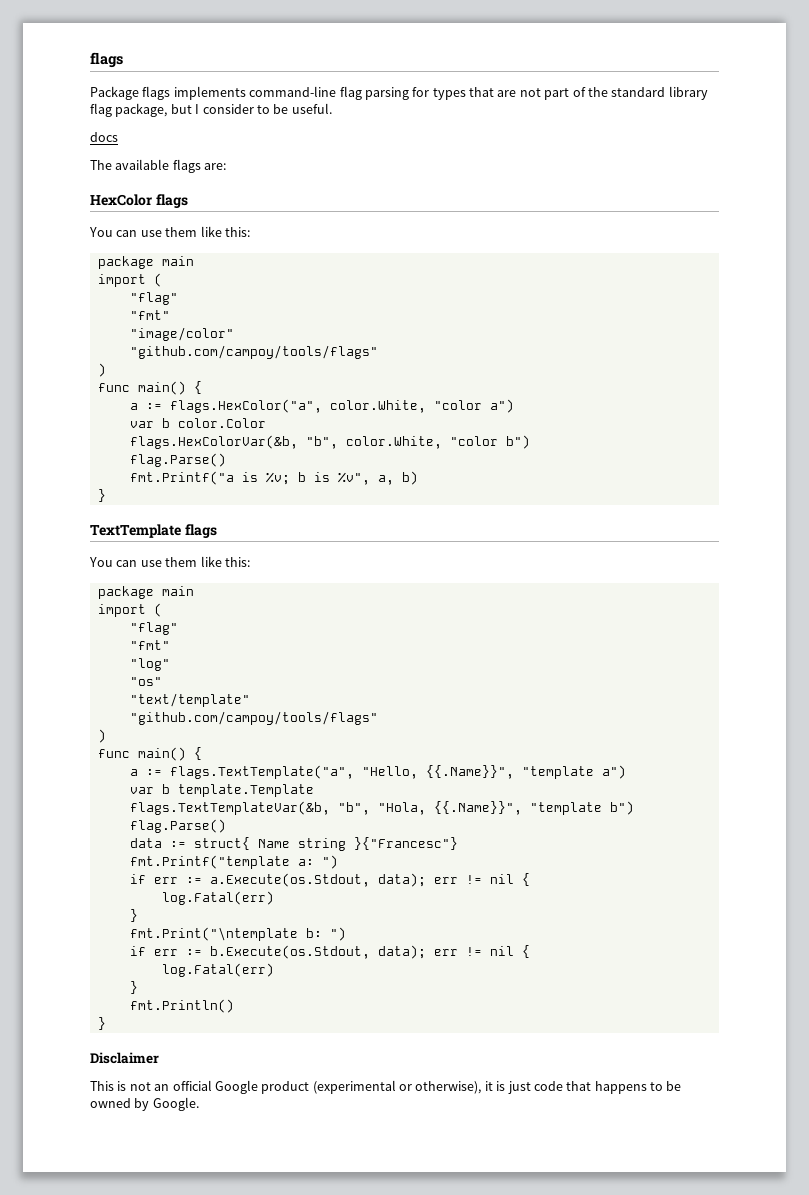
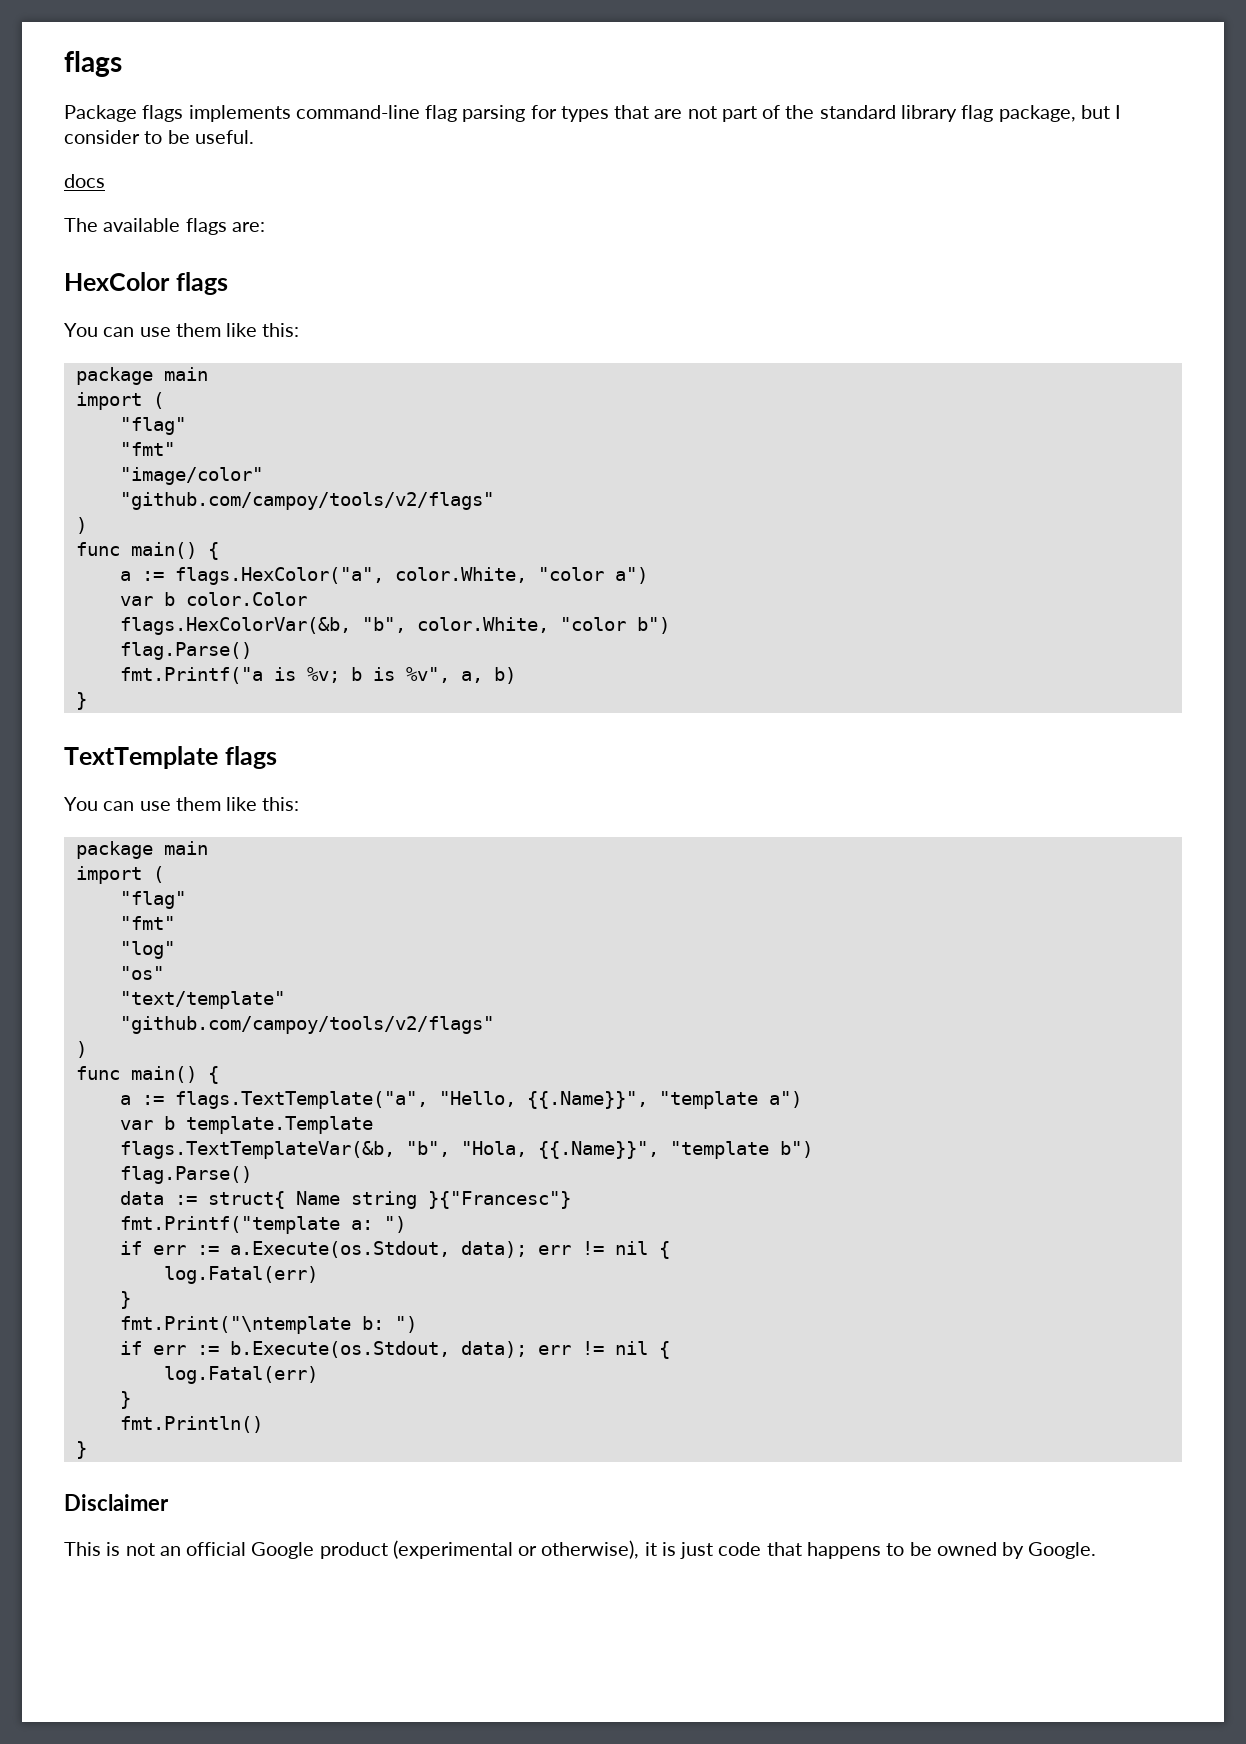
[129,345,378,359] "github.com/campoy/tools/flags" -> [119,492,494,510] "github.com/campoy/tools/v2/flags"
[129,711,378,725] "github.com/campoy/tools/flags" -> [119,1016,494,1034] "github.com/campoy/tools/v2/flags"

